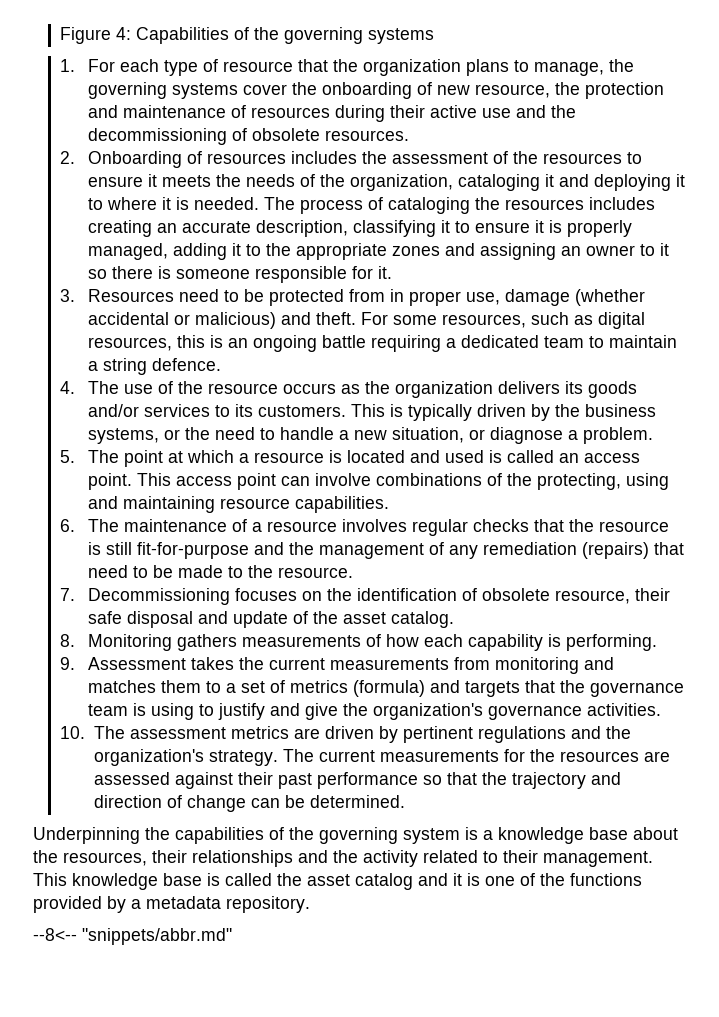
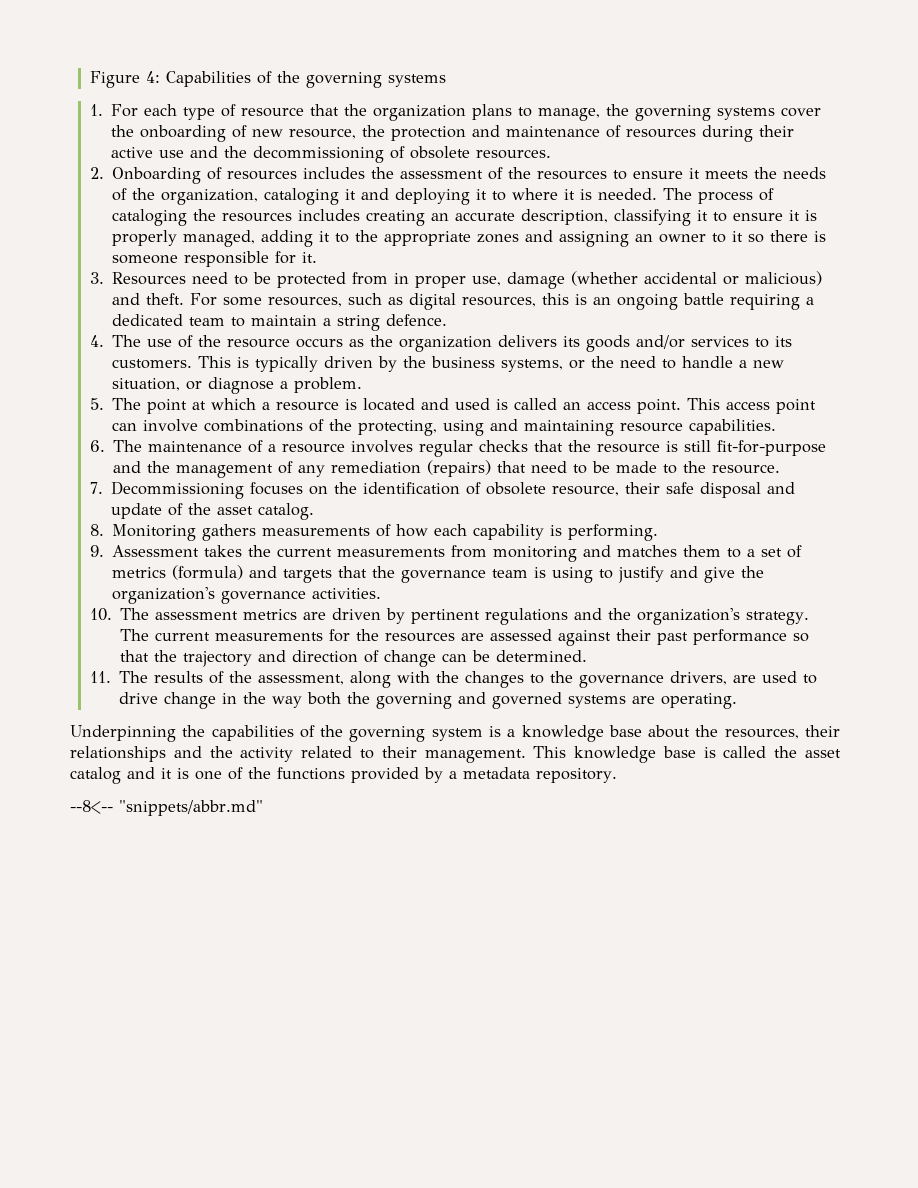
(406, 801) none -> [89,671,818,688] [119,692,738,709] // 11. The results of the assessment, along with the changes to the governance drivers, are used to drive change in the way both the governing and governed systems are operating.

